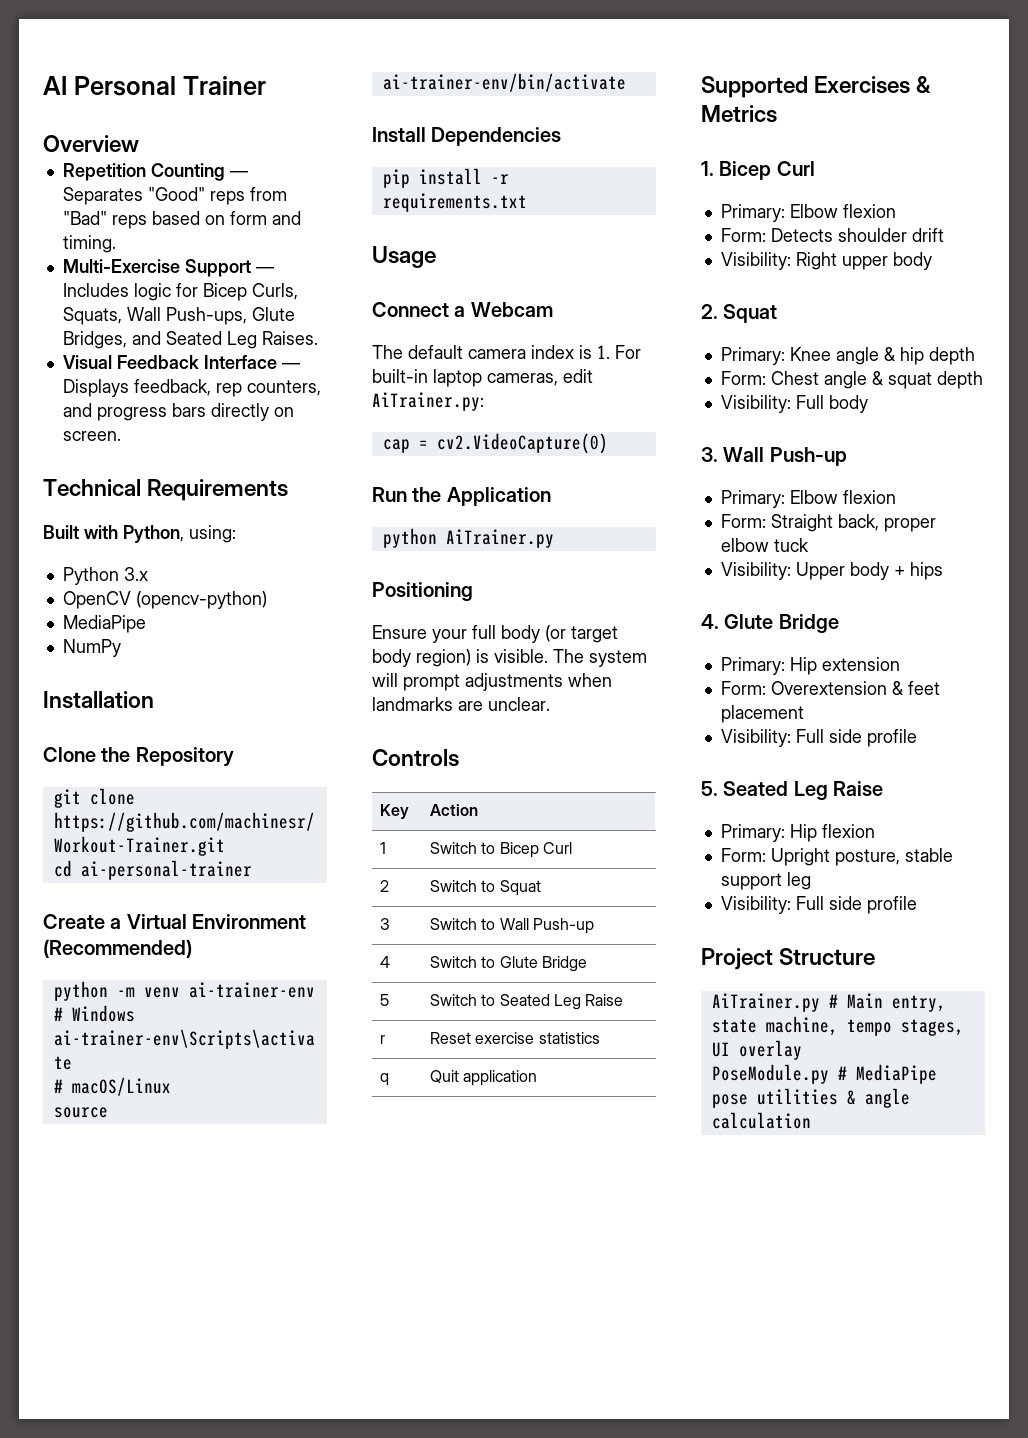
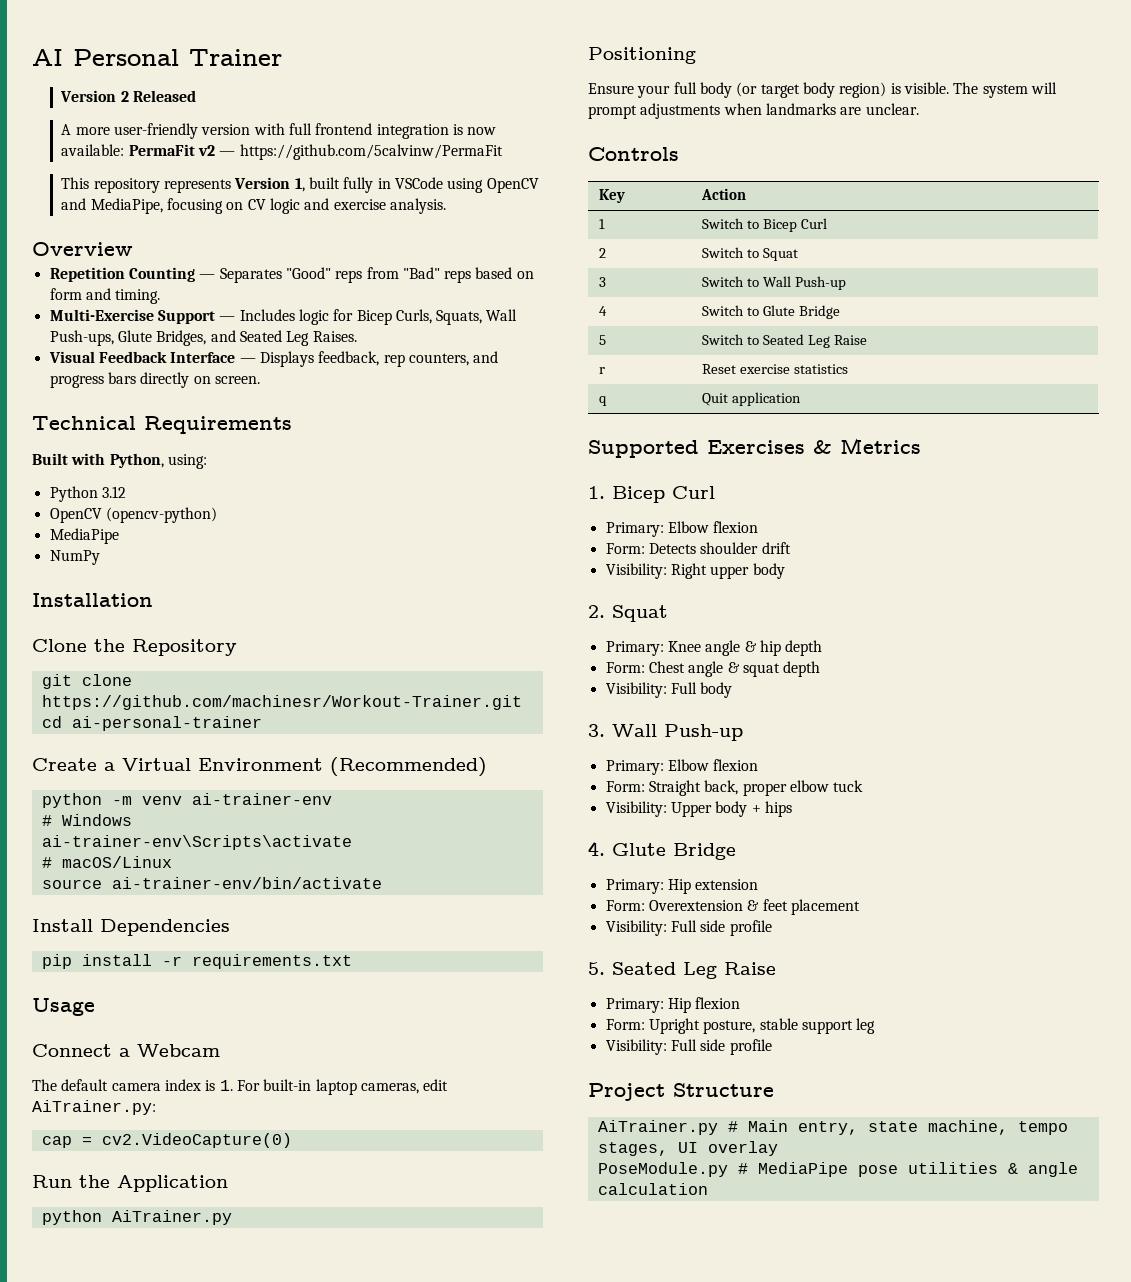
(266, 85) none -> [60,90,197,102] [61,123,497,139] [61,144,503,160] [61,177,539,193] [61,198,446,214] // Version 2 Released // A more user-friendly version with full frontend integration is now available: PermaFit v2 — https://github.com/5calvinw/PermaFit // This repository represents Version 1, built fully in VSCode using OpenCV and MediaPipe, focusing on CV logic and exercise analysis.
[123,567,148,581] 3.x -> [101,486,126,498] 3.12

